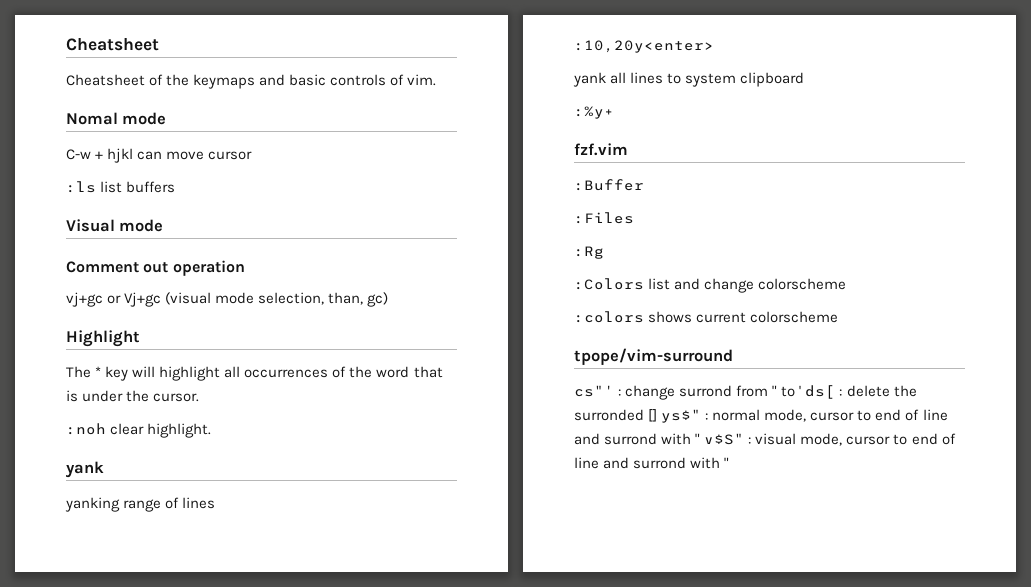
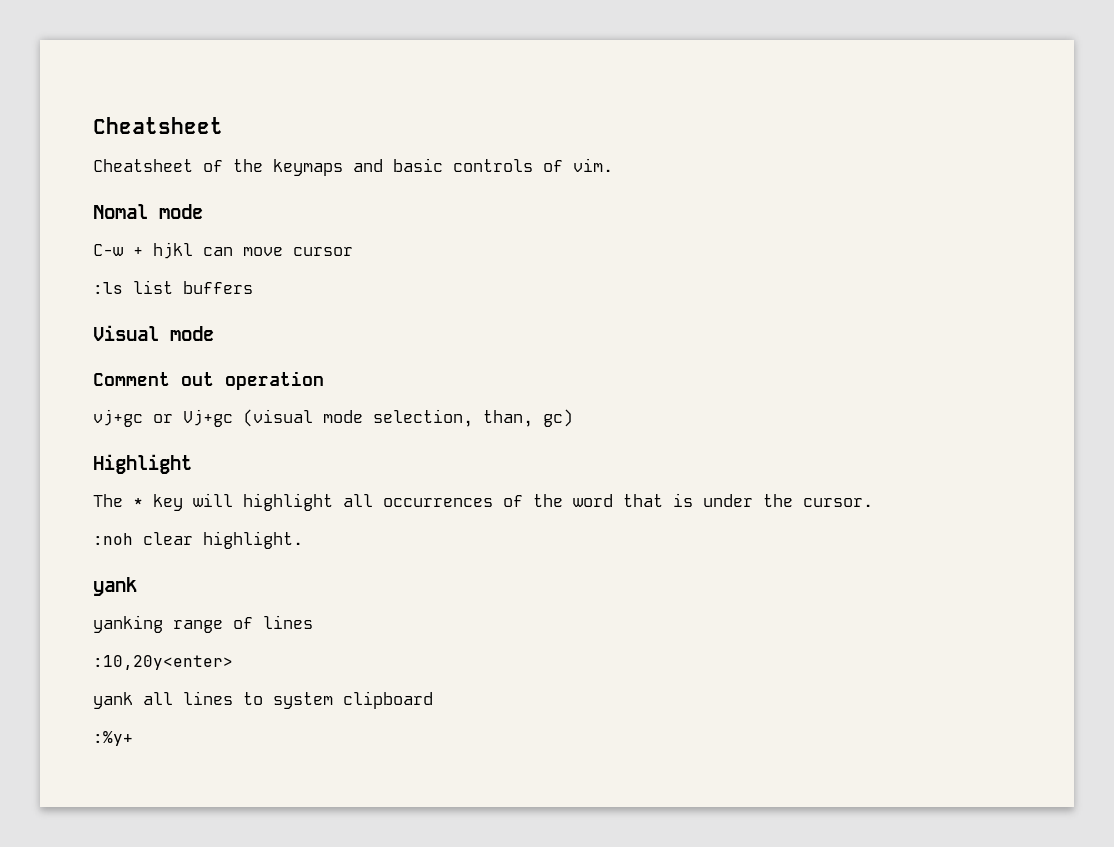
[574,143,628,156] [574,179,644,191] [574,212,634,224] [574,246,604,259] [574,278,847,293] [574,311,839,323] [574,348,733,365] [574,385,917,400] [574,409,948,423] [574,433,956,446] [574,457,730,469] // fzf.vim // :Buffer // :Files // :Rg // :Colors list and change colorscheme // :colors shows current colorscheme // tpope/vim-surround // cs"' : change surrond from " to ' ds[ : delete the surronded [] ys$" : normal mode, cursor to end of line and surrond with " v$S" : visual mode, cursor to end of line and surrond with " -> (133, 738) none

